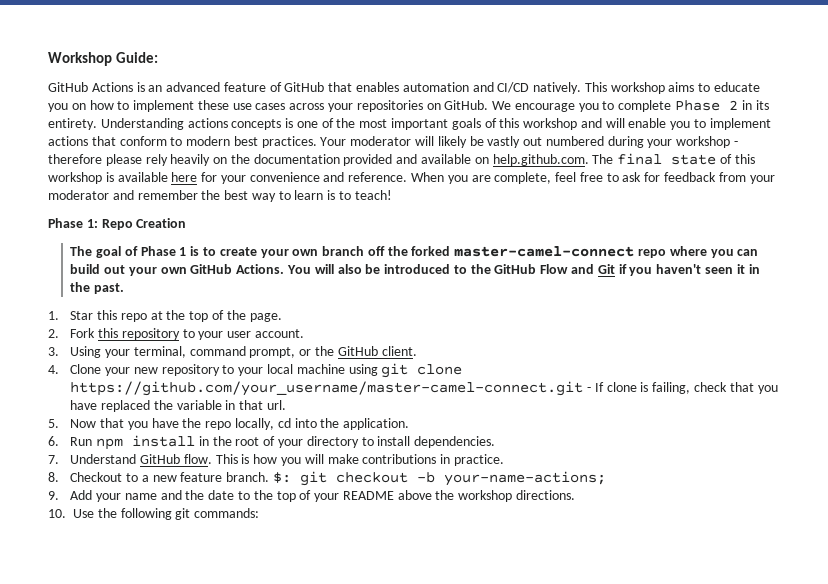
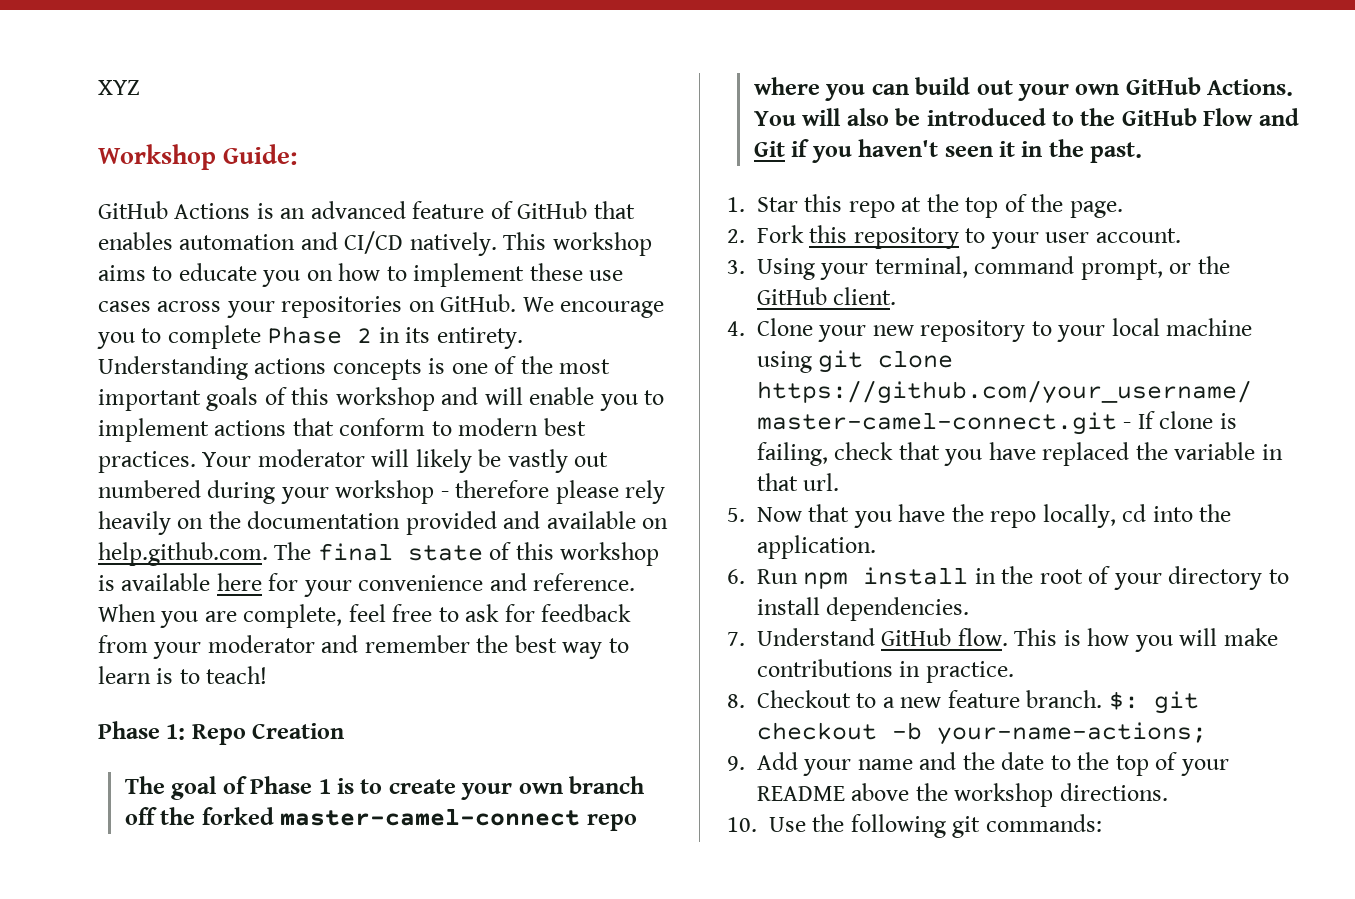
(48, 59) none -> [98,80,140,95] XYZ //

